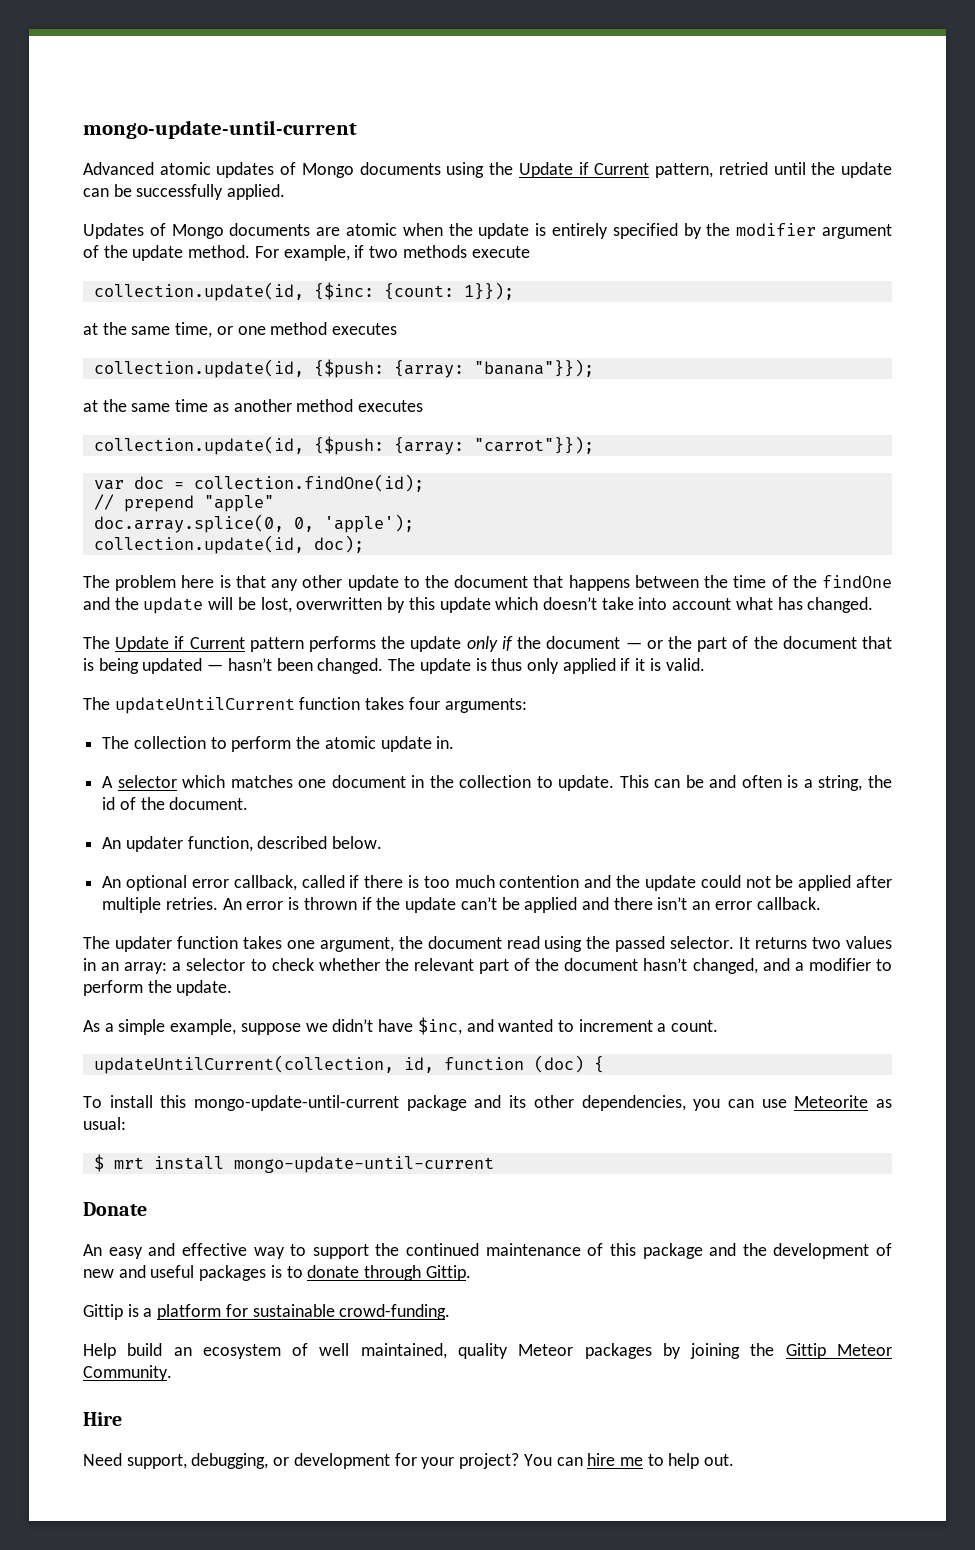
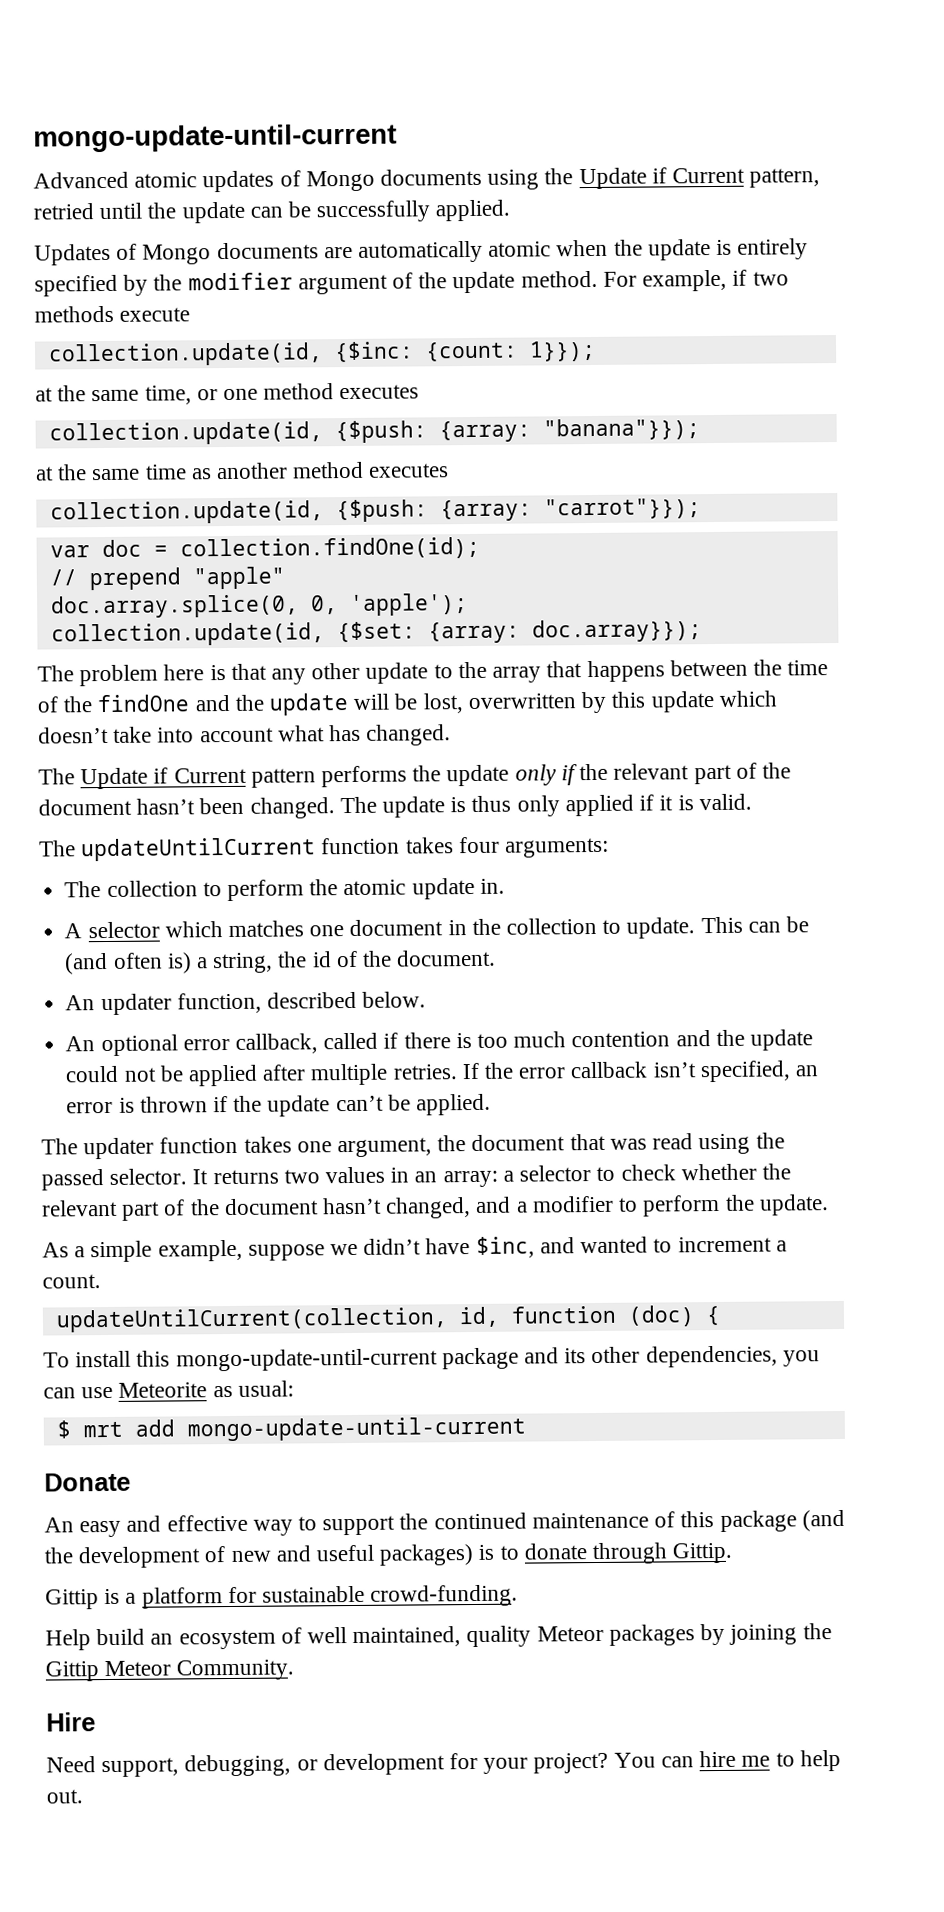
(341, 231) none -> [358,240,484,263] automatically
[313,535,364,553] doc); -> [336,619,702,644] {$set: {array: doc.array}});
[454,575,529,588] document -> [492,666,542,683] array
[546,636,893,652] [83,658,224,674] document — or the part of the document that is being updated — -> [613,762,791,785] [38,798,132,816] relevant part of the document
[709,775,799,788] and often is -> [64,952,192,975] (and often is)
[222,898,242,910] An -> [461,1060,819,1083] If the error callback isn’t specified, an
[524,897,821,913] applied and there isn’t an error callback. -> [415,1093,491,1116] applied.
(502, 942) none -> [569,1133,647,1151] that was
[153,1156,224,1170] install -> [134,1419,175,1437] add
[709,1243,737,1256] and -> [801,1509,845,1532] (and
[199,1265,267,1281] packages -> [379,1544,474,1566] packages)

